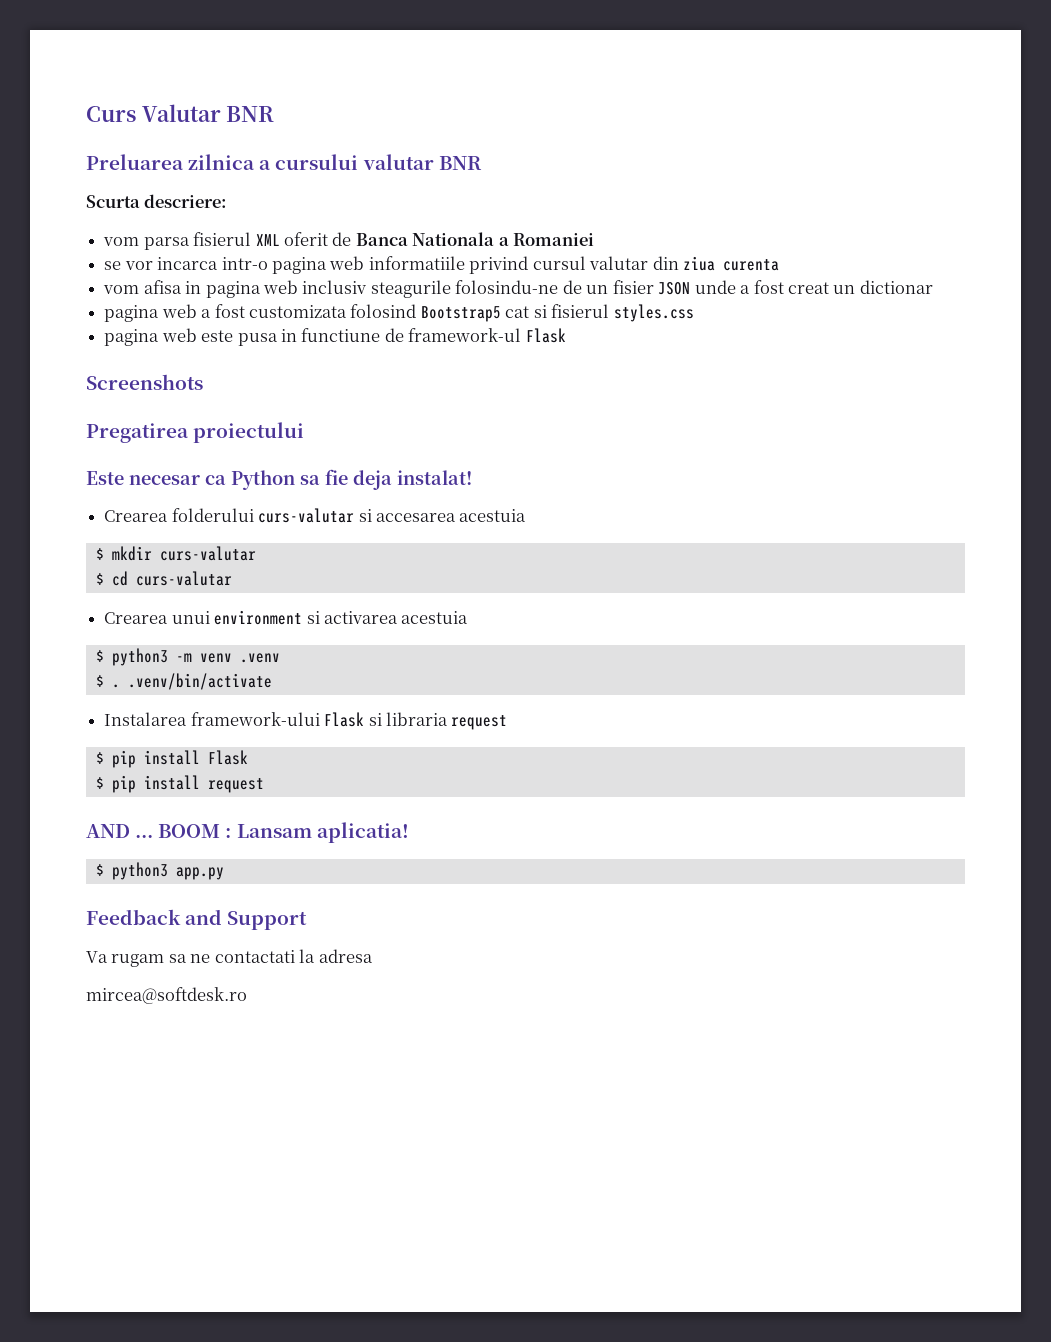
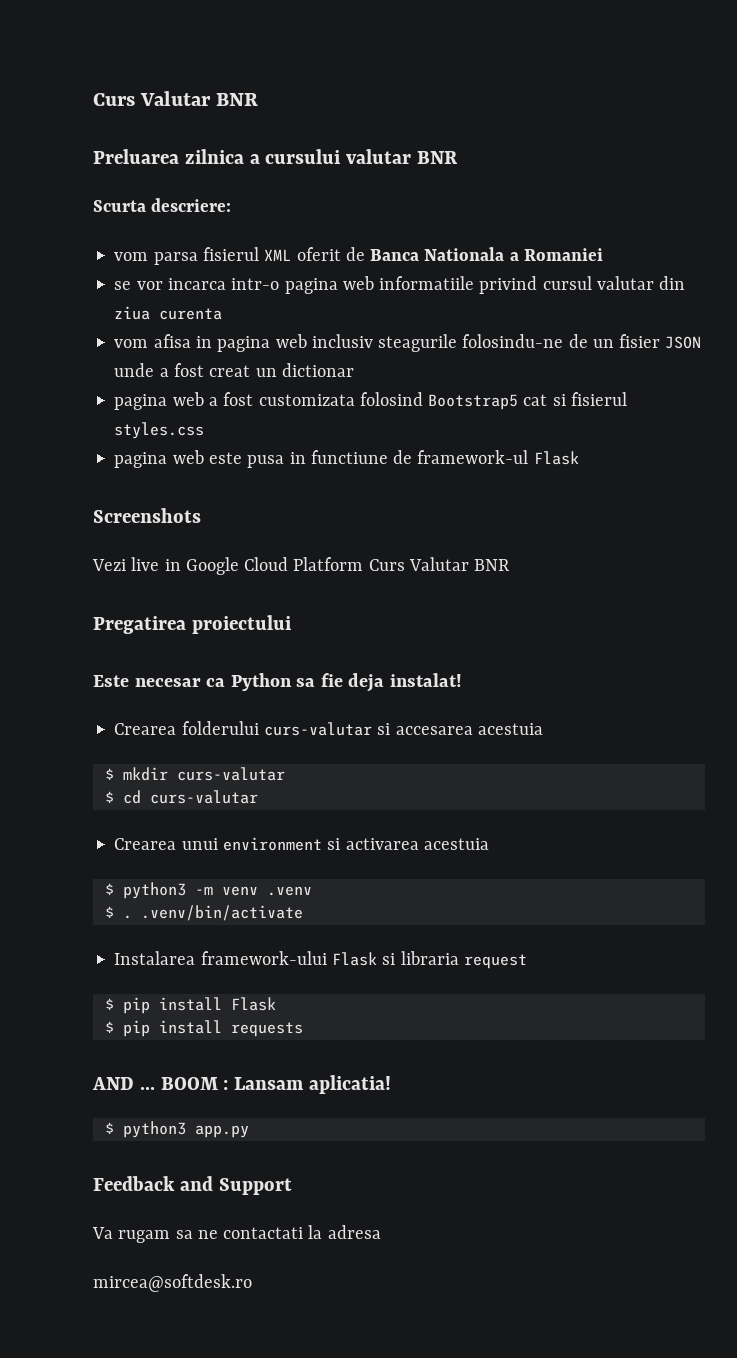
(203, 382) none -> [92,557,511,575] // Vezi live in Google Cloud Platform Curs Valutar BNR
[207,778,264,793] request -> [230,1022,303,1037] requests

